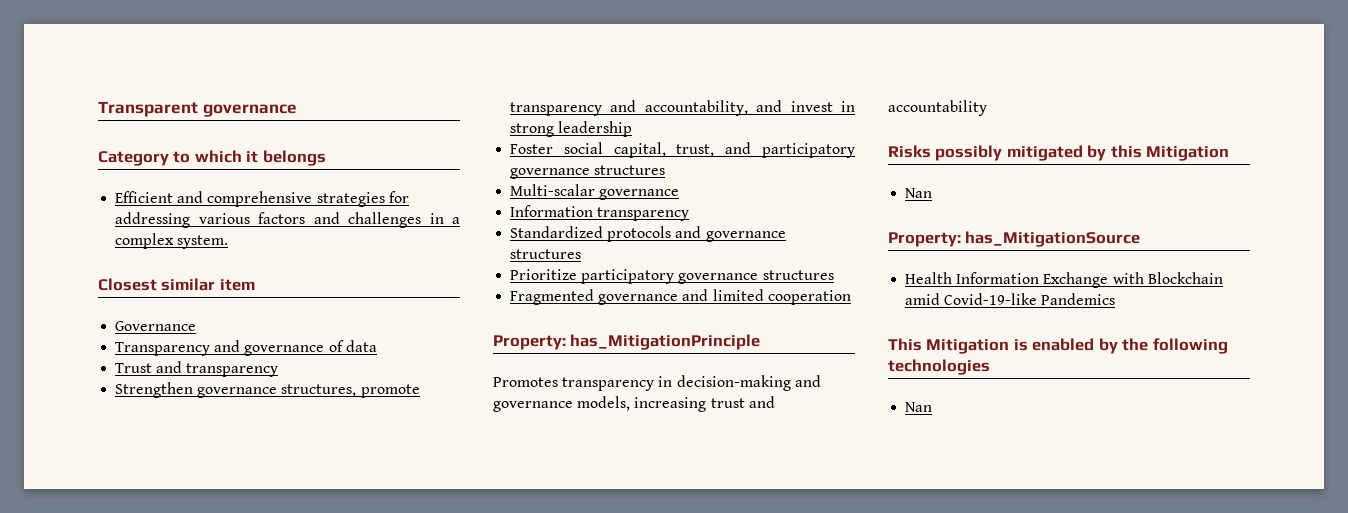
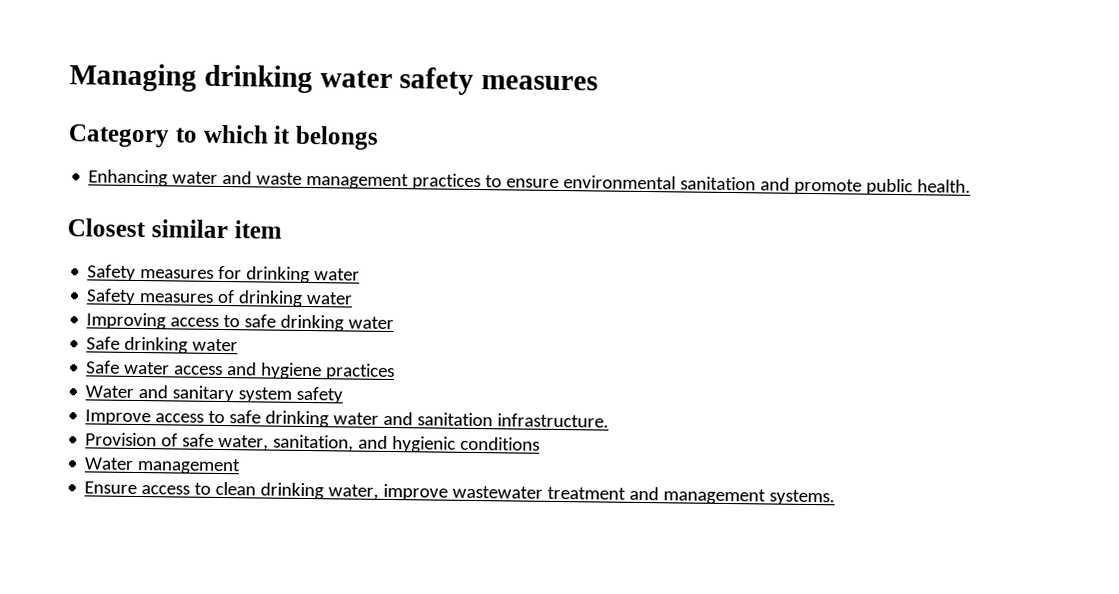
[98,101,297,117] Transparent governance -> [69,63,599,95] Managing drinking water safety measures
[115,191,409,207] [115,212,460,228] [115,233,229,249] [98,278,255,291] [115,321,197,331] [115,340,377,356] [115,361,279,377] [115,382,420,398] [510,100,855,116] [510,121,633,137] [510,142,855,158] [510,165,666,179] [510,184,680,200] [510,205,690,221] [510,226,786,242] [510,249,582,259] [510,269,834,284] [510,289,851,305] [493,334,761,350] [493,375,821,391] [493,396,775,412] [888,100,987,116] [888,145,1230,161] [905,188,933,198] [888,231,1141,247] [905,272,1223,288] [905,293,1116,305] [888,338,1228,354] [888,359,990,375] [905,402,933,412] Efficient and comprehensive strategies for addressing various factors and challenges in a complex system. // Closest similar item // Governance // Transparency and governance of data // Trust and transparency // Strengthen governance structures, promote transparency and accountability, and invest in strong leadership // Foster social capital, trust, and participatory governance structures // Multi-scalar governance // Information transparency // Standardized protocols and governance structures // Prioritize participatory governance structures // Fragmented governance and limited cooperation // Property: has_MitigationPrinciple // Promotes transparency in decision-making and governance models, increasing trust and accountability // Risks possibly mitigated by this Mitigation // Nan // Property: has_MitigationSource // Health Information Exchange with Blockchain amid Covid-19-like Pandemics // This Mitigation is enabled by the following technologies // Nan -> [88,169,972,196] [67,218,282,239] [87,264,361,284] [86,288,354,307] [86,312,395,332] [86,336,239,354] [86,360,396,381] [85,385,344,404] [85,409,610,428] [85,432,541,453] [84,457,242,475] [84,481,836,506] Enhancing water and waste management practices to ensure environmental sanitation and promote public health. // Closest similar item // Safety measures for drinking water // Safety measures of drinking water // Improving access to safe drinking water // Safe drinking water // Safe water access and hygiene practices // Water and sanitary system safety // Improve access to safe drinking water and sanitation infrastructure. // Provision of safe water, sanitation, and hygienic conditions // Water management // Ensure access to clean drinking water, improve wastewater treatment and management systems.

